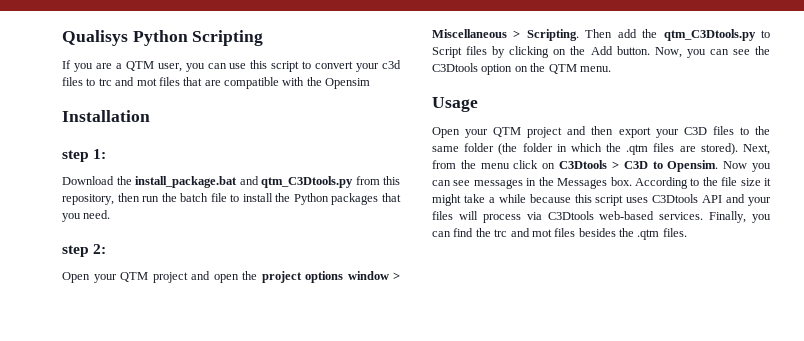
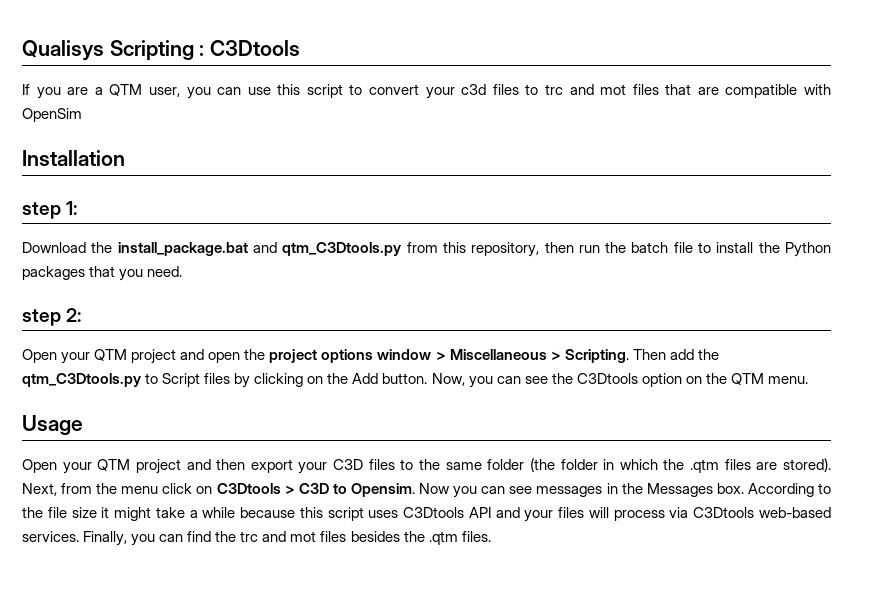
[132,30,188,46] Python -> (104, 50) none
(264, 38) none -> [199,40,301,56] : C3Dtools
[306,77,371,89] the Opensim -> [22,108,82,122] OpenSim

